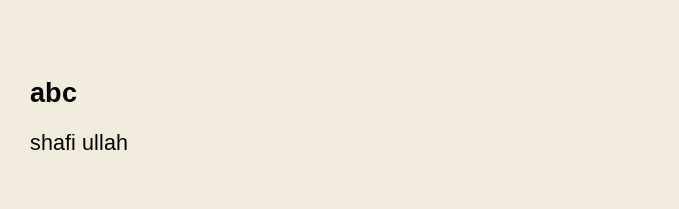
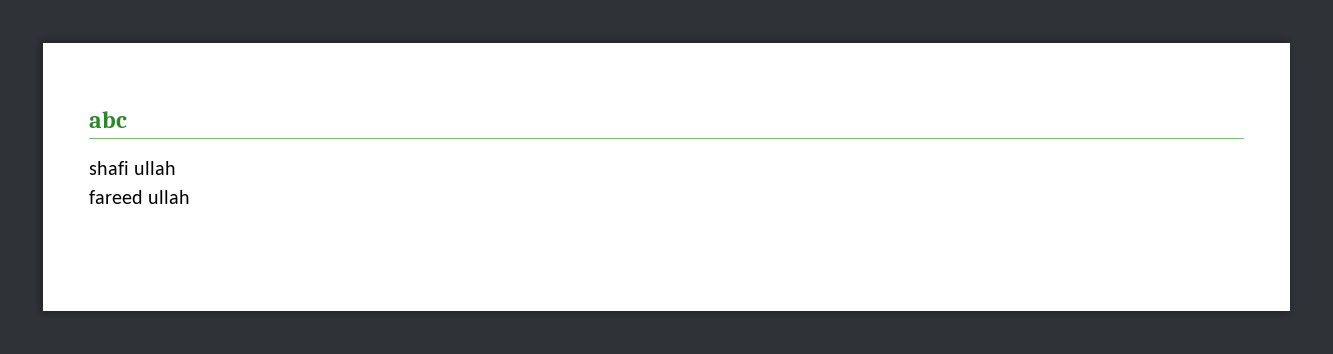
(128, 142) none -> [89,190,191,204] // fareed ullah

